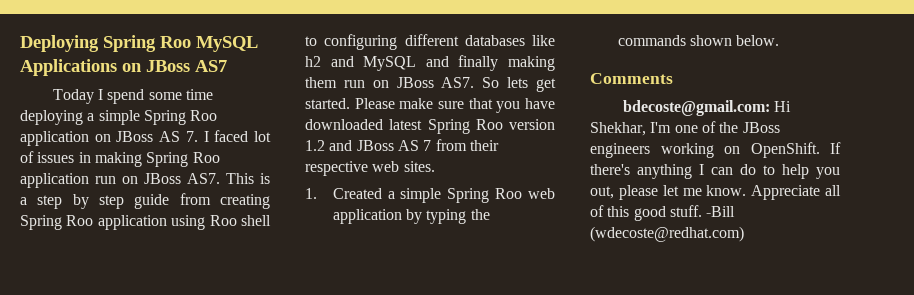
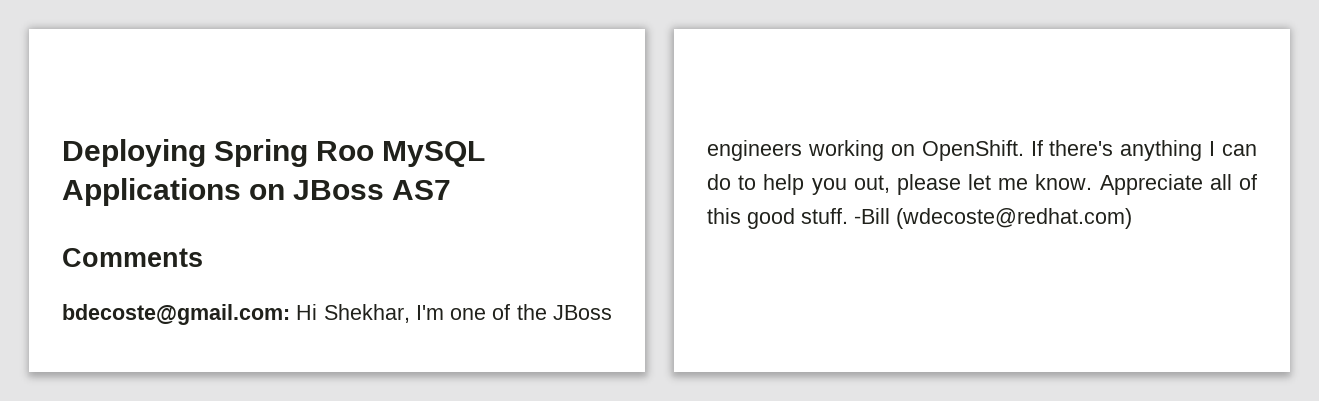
[52,89,213,104] [20,110,218,125] [20,130,271,146] [20,151,220,167] [20,173,270,188] [20,193,270,209] [20,215,271,230] [305,34,555,50] [305,55,555,71] [305,77,556,92] [305,98,555,113] [305,119,555,134] [305,139,499,151] [305,161,435,176] [305,188,555,203] [332,209,490,224] [617,35,780,46] // Today I spend some time deploying a simple Spring Roo application on JBoss AS 7. I faced lot of issues in making Spring Roo application run on JBoss AS7. This is a step by step guide from creating Spring Roo application using Roo shell to configuring different databases like h2 and MySQL and finally making them run on JBoss AS7. So lets get started. Please make sure that you have downloaded latest Spring Roo version 1.2 and JBoss AS 7 from their respective web sites. // 1. Created a simple Spring Roo web application by typing the commands shown below. -> (452, 190) none

